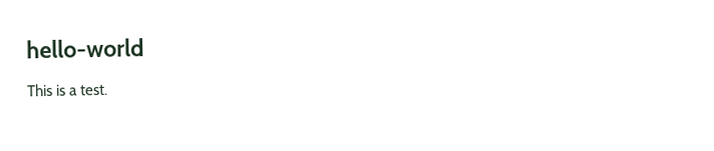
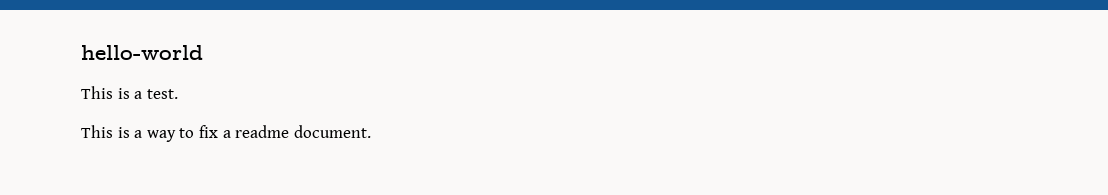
(109, 90) none -> [81,125,371,142] // This is a way to fix a readme document.

